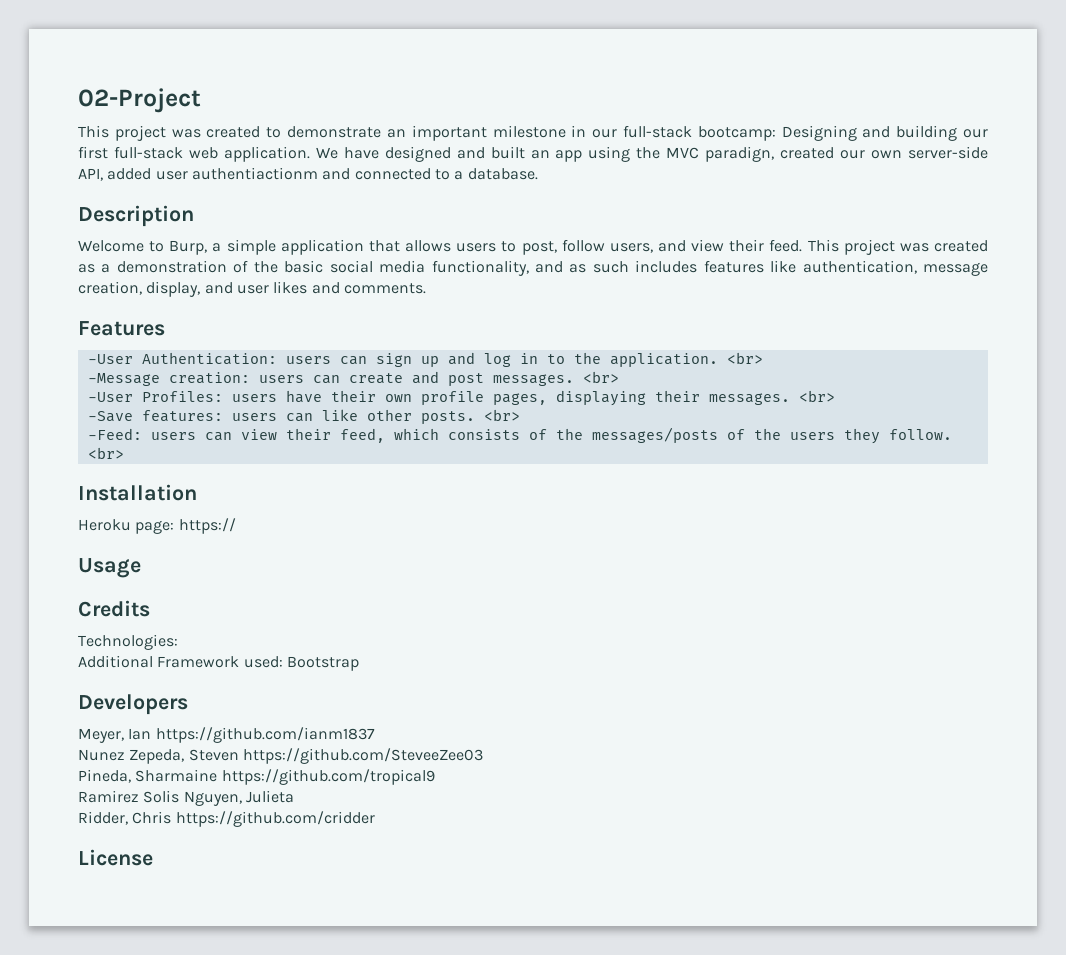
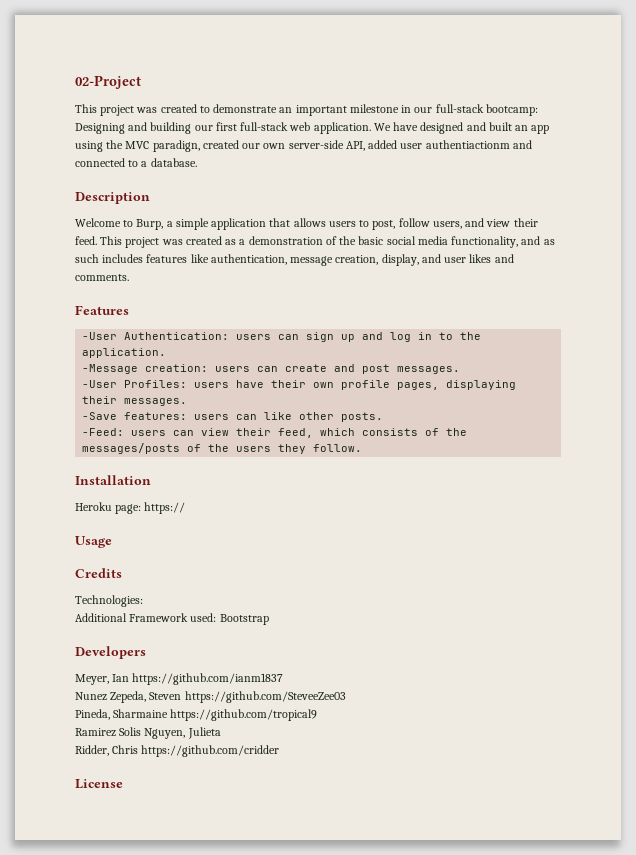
[726,352,763,364] <br> -> (167, 353) none
[582,371,619,383] <br> -> (461, 370) none
[798,390,835,402] <br> -> (188, 402) none
[483,409,520,421] <br> -> (384, 417) none
[87,447,124,459] <br> -> (363, 448) none

